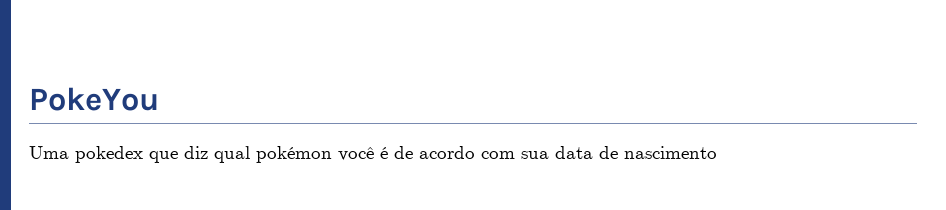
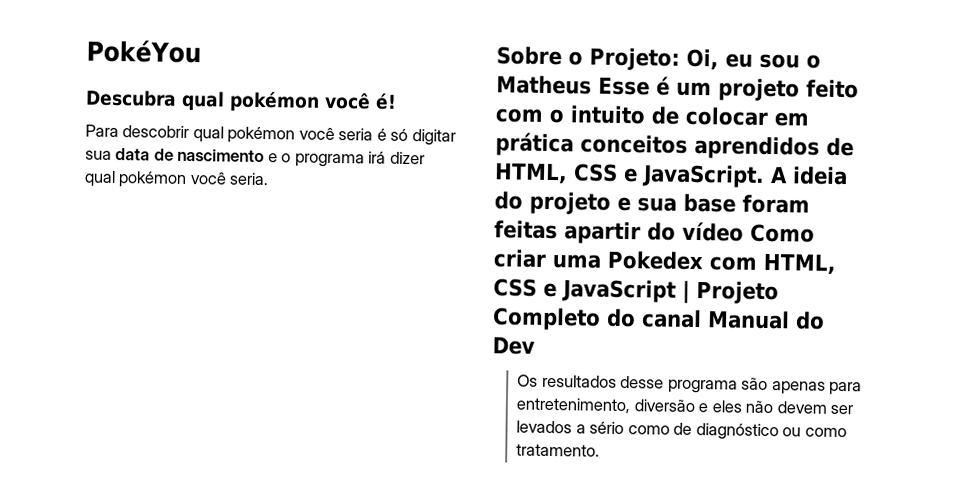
[29,87,159,111] [29,146,717,163] PokeYou // Uma pokedex que diz qual pokémon você é de acordo com sua data de nascimento -> [86,39,202,64] [85,89,397,112] [85,124,456,146] [85,147,425,168] [84,170,270,188] [496,46,821,71] [496,75,859,102] [495,105,809,127] [495,132,854,160] [494,162,848,188] [494,191,810,215] [494,220,815,245] [493,249,837,275] [493,278,779,305] [492,307,825,331] [492,336,535,355] [517,374,863,396] [516,397,854,415] [516,420,847,441] [516,443,601,457] PokéYou // Descubra qual pokémon você é! // Para descobrir qual pokémon você seria é só digitar sua data de nascimento e o programa irá dizer qual pokémon você seria. // Sobre o Projeto: Oi, eu sou o Matheus Esse é um projeto feito com o intuito de colocar em prática conceitos aprendidos de HTML, CSS e JavaScript. A ideia do projeto e sua base foram feitas apartir do vídeo Como criar uma Pokedex com HTML, CSS e JavaScript | Projeto Completo do canal Manual do Dev // Os resultados desse programa são apenas para entretenimento, diversão e eles não devem ser levados a sério como de diagnóstico ou como tratamento.

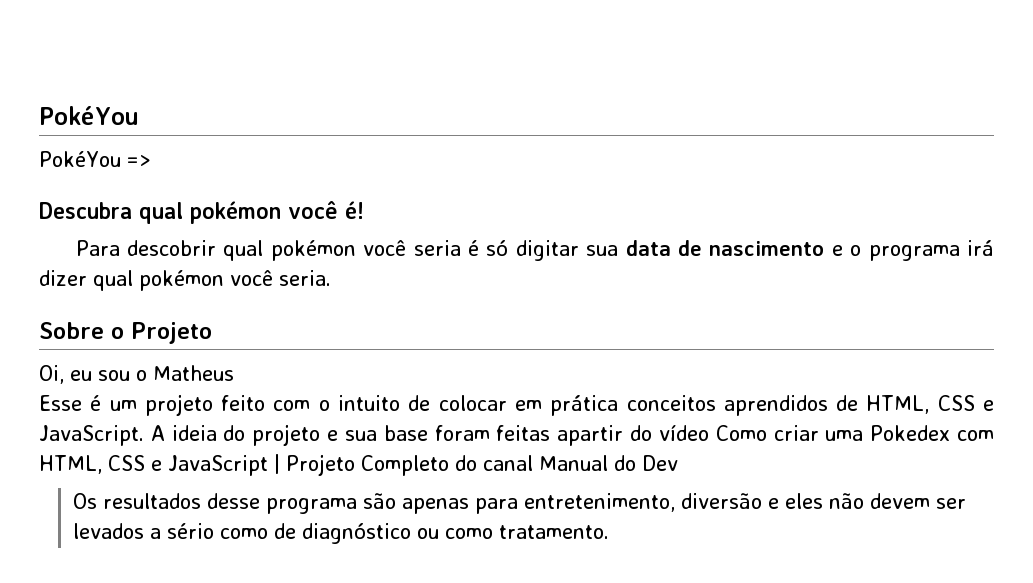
[86,39,202,64] PokéYou -> [39,106,139,125] [39,151,151,167] PokéYou // PokéYou =>
[589,47,680,71] Projeto: -> [131,322,212,344] Projeto //
(592, 85) none -> (234, 373) //

